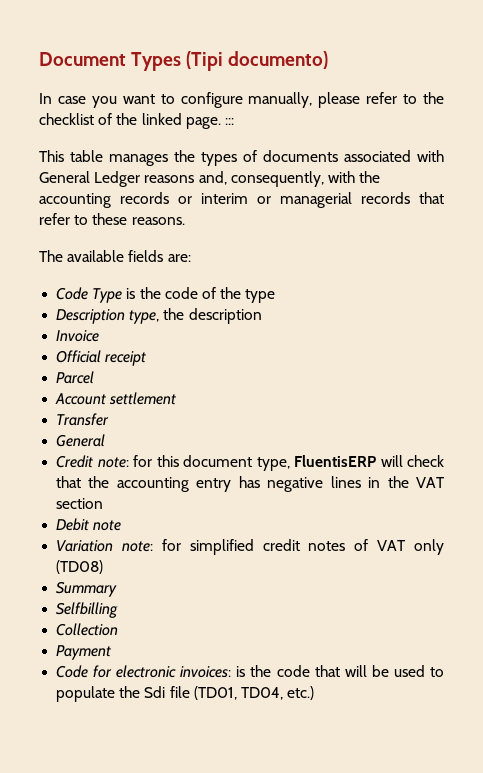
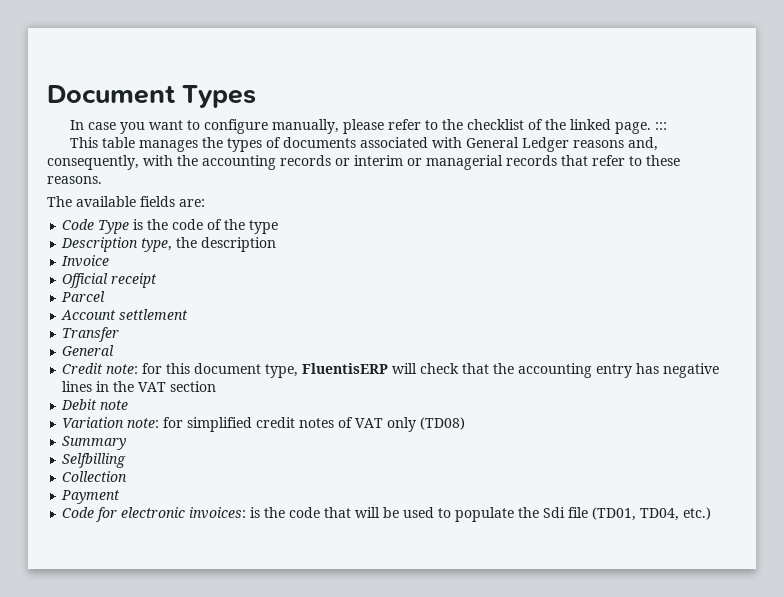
[186,51,329,71] (Tipi documento) -> (257, 96) none

